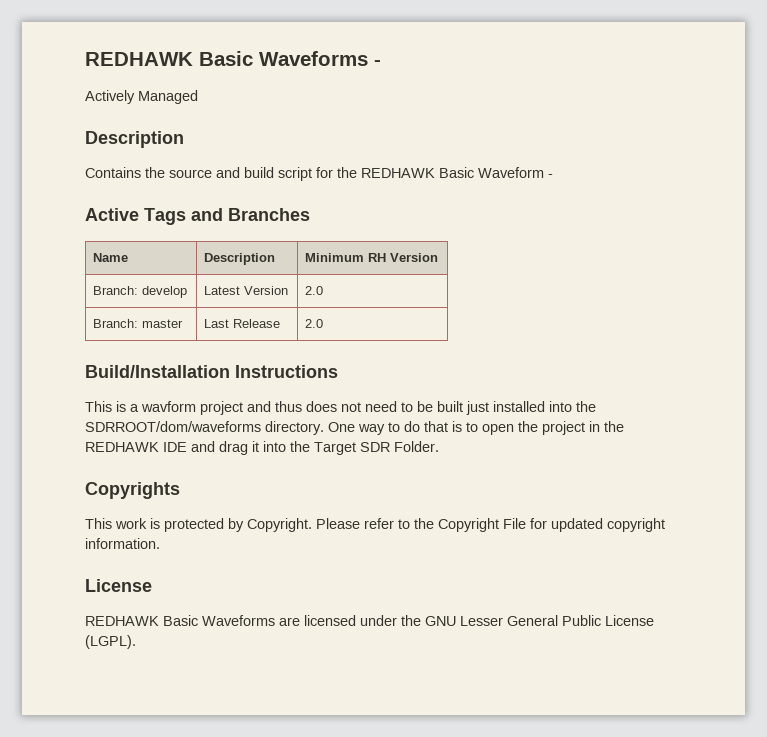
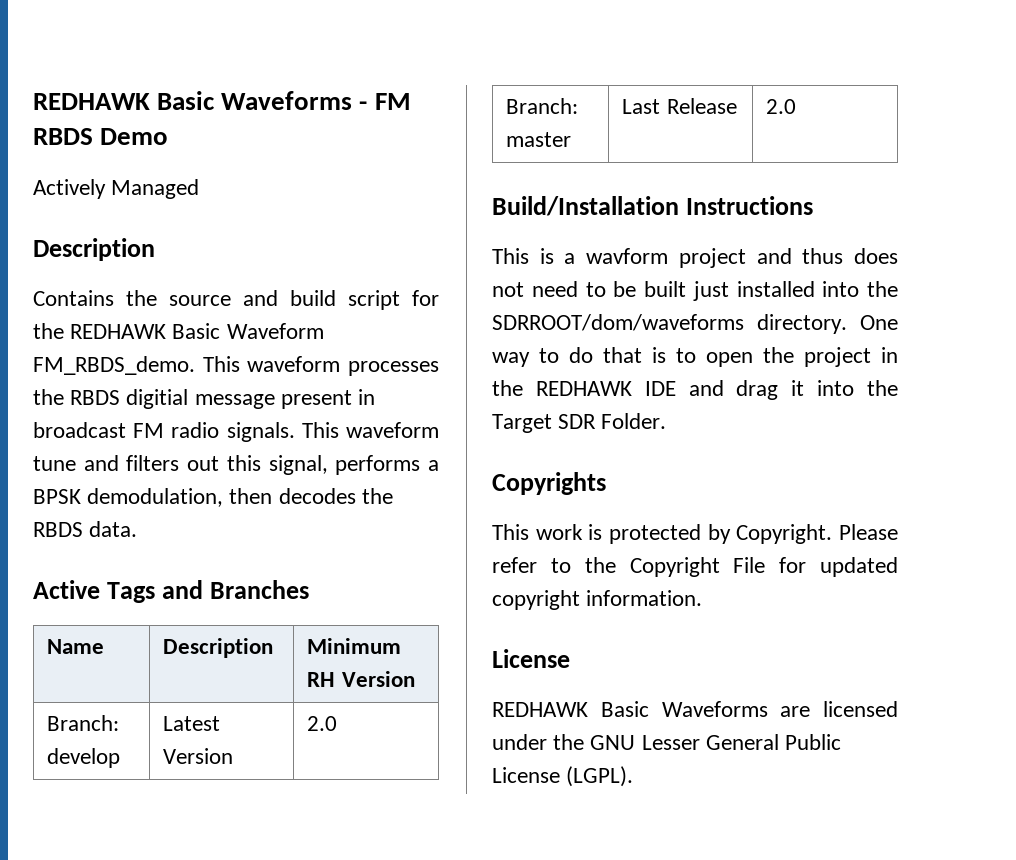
(381, 63) none -> [374,93,411,110] [33,128,169,145] FM RBDS Demo
[548,174,553,178] - -> [33,356,439,376] [33,389,376,409] [33,422,439,442] [33,455,439,475] [33,488,393,507] [33,521,138,537] FM_RBDS_demo. This waveform processes the RBDS digitial message present in broadcast FM radio signals. This waveform tune and filters out this signal, performs a BPSK demodulation, then decodes the RBDS data.

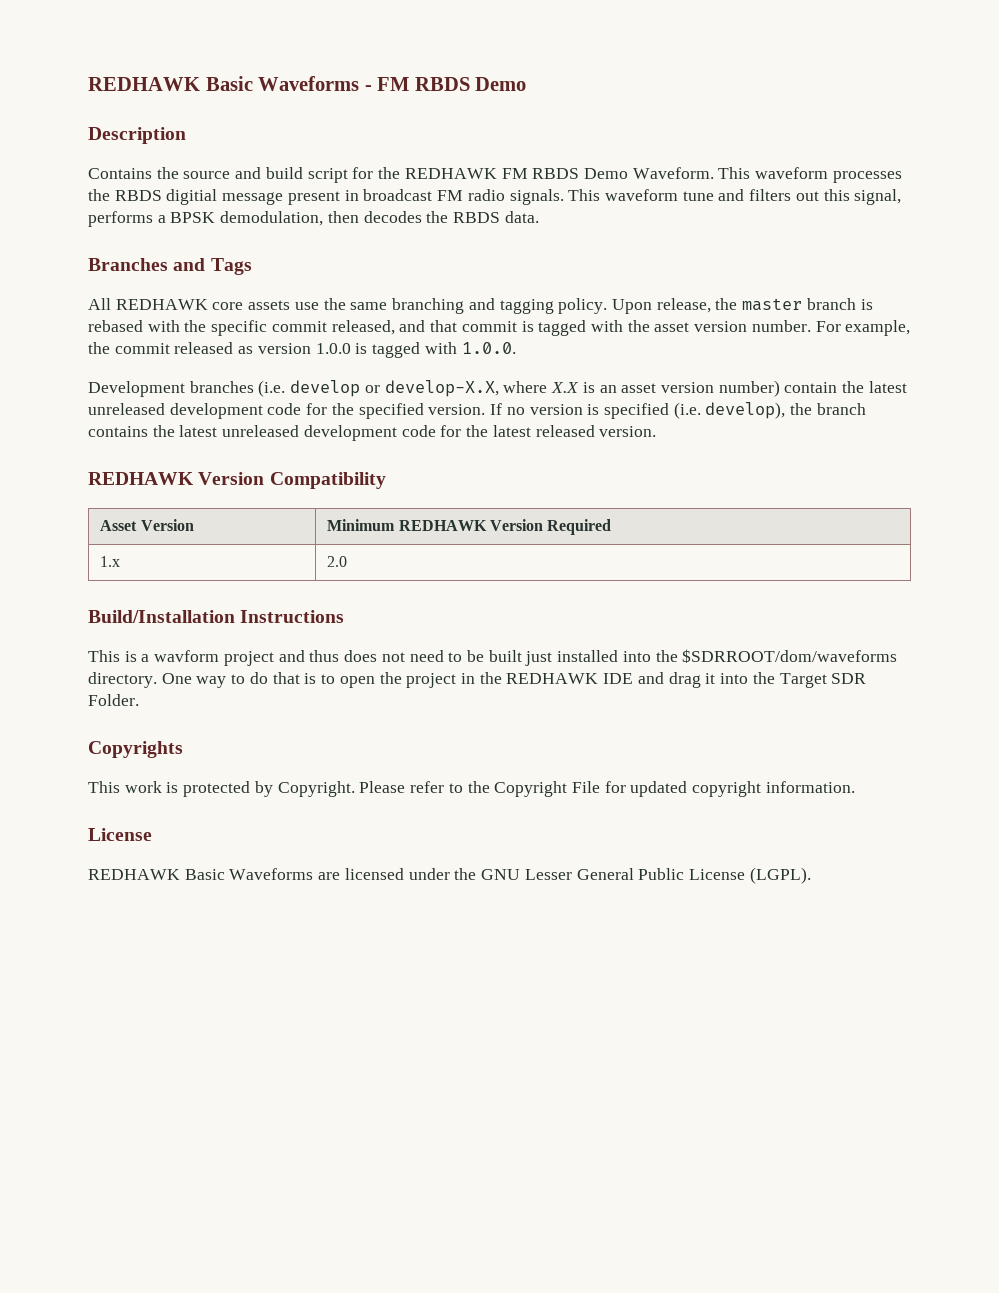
[33,179,200,199] // Actively Managed -> (527, 84) none
[172,323,324,339] [33,356,195,375] Basic Waveform FM_RBDS_demo. -> [501,167,714,179] FM RBDS Demo Waveform.
[33,580,100,599] Active -> [88,258,206,271] Branches and
[161,580,309,599] [47,639,105,654] [163,638,274,658] and Branches // Name | Description -> [88,298,873,314] [88,320,911,336] [88,342,516,358] [88,380,907,397] [88,402,866,419] [88,425,657,441] [88,472,386,489] [100,519,194,531] // All REDHAWK core assets use the same branching and tagging policy. Upon release, the master branch is rebased with the specific commit released, and that commit is tagged with the asset version number. For example, the commit released as version 1.0.0 is tagged with 1.0.0. // Development branches (i.e. develop or develop-X.X, where X.X is an asset version number) contain the latest unreleased development code for the specified version. If no version is specified (i.e. develop), the branch contains the latest unreleased development code for the latest released version. // REDHAWK Version Compatibility // Asset Version
[307,671,415,687] [47,715,120,731] [47,748,121,768] [163,716,221,731] [163,748,234,764] [307,716,338,731] [506,98,579,114] [506,132,572,147] [622,98,737,114] RH Version // Branch: develop | Latest Version | 2.0 // Branch: master | Last Release -> [398,519,612,535] [100,556,121,567] REDHAWK Version Required // 1.x
[492,314,744,331] SDRROOT/dom/waveforms -> [682,649,898,663] $SDRROOT/dom/waveforms

